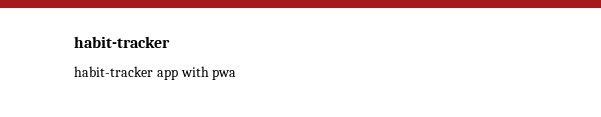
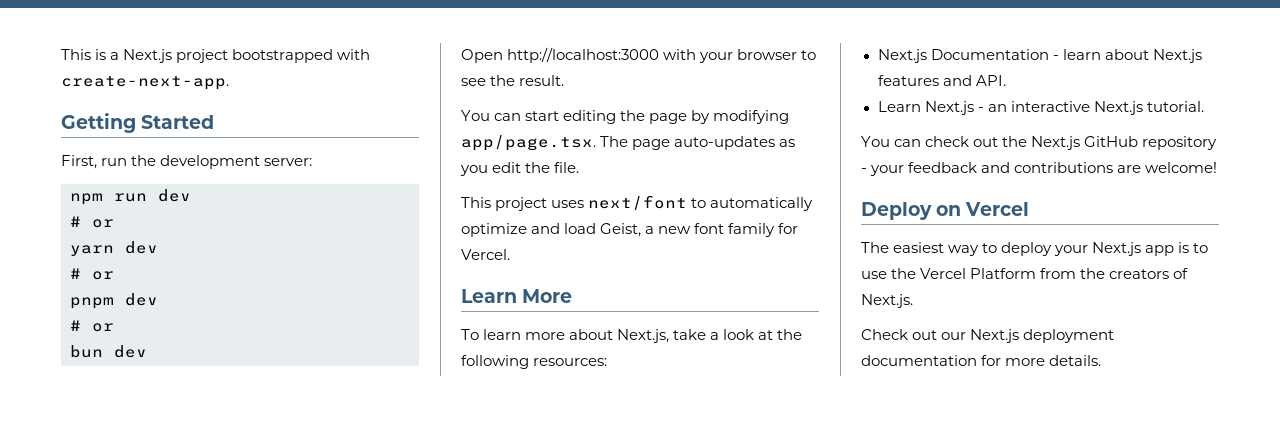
[74,36,170,48] [74,66,237,80] habit-tracker // habit-tracker app with pwa -> [61,49,371,63] [61,76,229,90] [61,113,215,133] [61,155,313,169] [70,189,191,205] [70,216,114,228] [70,241,158,256] [70,268,114,280] [70,293,158,309] [70,320,114,332] [70,345,147,358] [461,47,817,63] [461,75,565,86] [461,110,790,124] [461,135,796,151] [460,162,580,176] [461,195,814,211] [461,223,799,237] [461,249,510,260] [461,289,573,303] [461,329,803,343] [461,355,608,369] [877,49,1202,63] [877,75,1006,86] [877,101,1204,115] [861,136,1218,150] [861,162,1218,176] [861,202,1030,220] [861,242,1209,256] [861,268,1189,279] [861,294,913,308] [861,329,1115,343] [861,355,1102,366] This is a Next.js project bootstrapped with create-next-app. // Getting Started // First, run the development server: // npm run dev // # or // yarn dev // # or // pnpm dev // # or // bun dev // Open http://localhost:3000 with your browser to see the result. // You can start editing the page by modifying app/page.tsx. The page auto-updates as you edit the file. // This project uses next/font to automatically optimize and load Geist, a new font family for Vercel. // Learn More // To learn more about Next.js, take a look at the following resources: // Next.js Documentation - learn about Next.js features and API. // Learn Next.js - an interactive Next.js tutorial. // You can check out the Next.js GitHub repository - your feedback and contributions are welcome! // Deploy on Vercel // The easiest way to deploy your Next.js app is to use the Vercel Platform from the creators of Next.js. // Check out our Next.js deployment documentation for more details.

